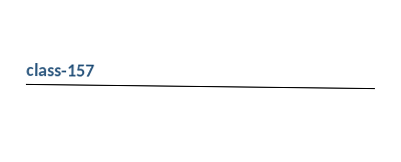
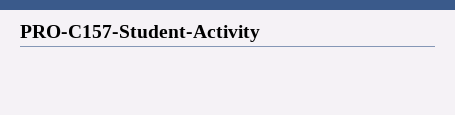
[26,62,95,77] class-157 -> [20,25,260,42] PRO-C157-Student-Activity

